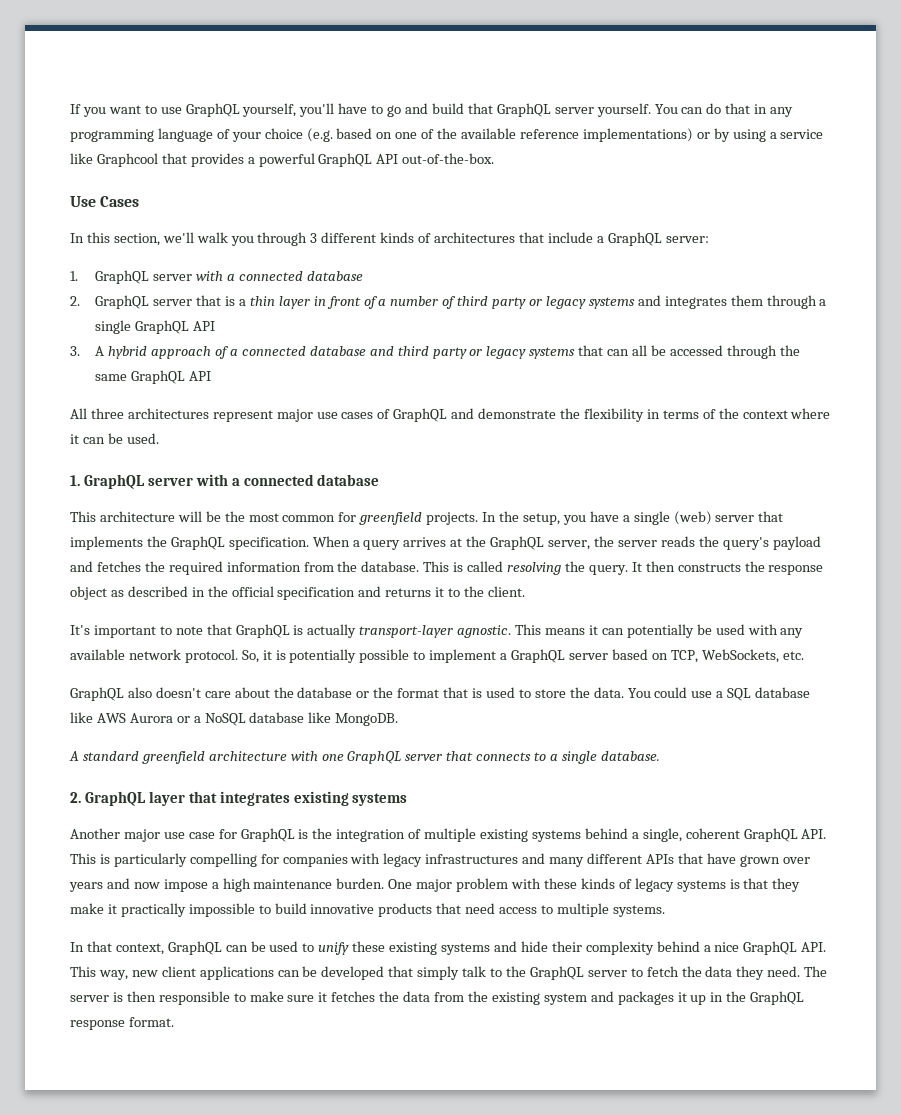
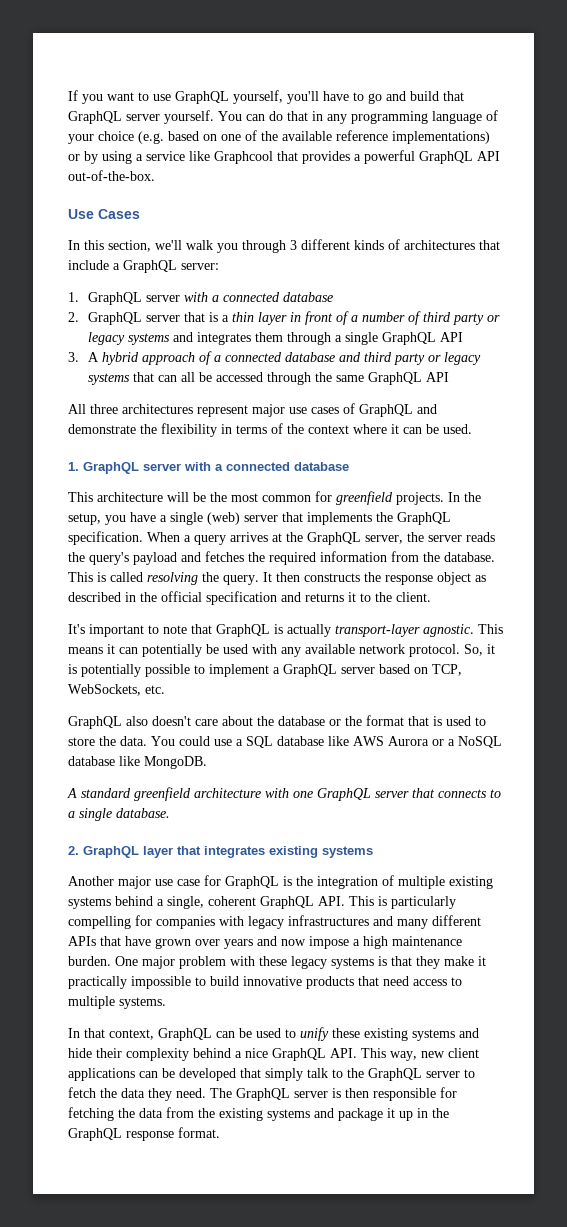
[580,878,632,889] kinds of -> (287, 961) none
(828, 971) none -> [236,1088,290,1101] GraphQL
[233,991,376,1002] to make sure it fetches -> [440,1087,457,1098] [68,1107,114,1121] for fetching
[543,991,674,1005] system and packages -> [267,1108,383,1121] systems and package

